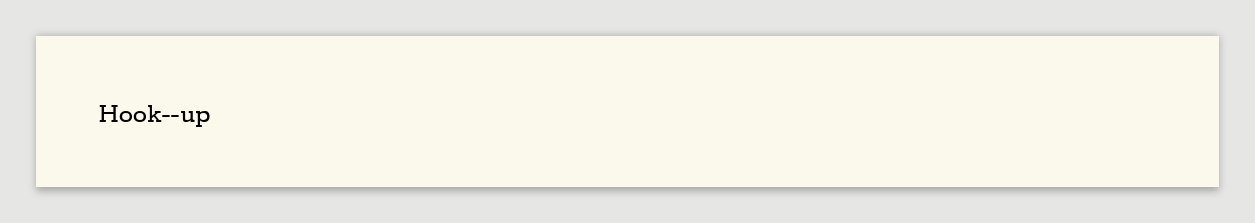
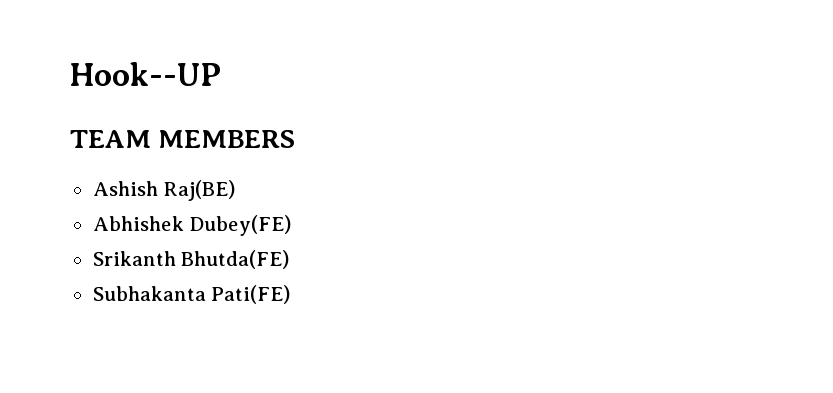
[98,105,210,127] Hook--up -> [70,62,221,86] [70,130,296,148] [92,180,236,201] [92,215,292,236] [92,250,290,269] [92,285,291,304] Hook--UP // TEAM MEMBERS // Ashish Raj(BE) // Abhishek Dubey(FE) // Srikanth Bhutda(FE) // Subhakanta Pati(FE)

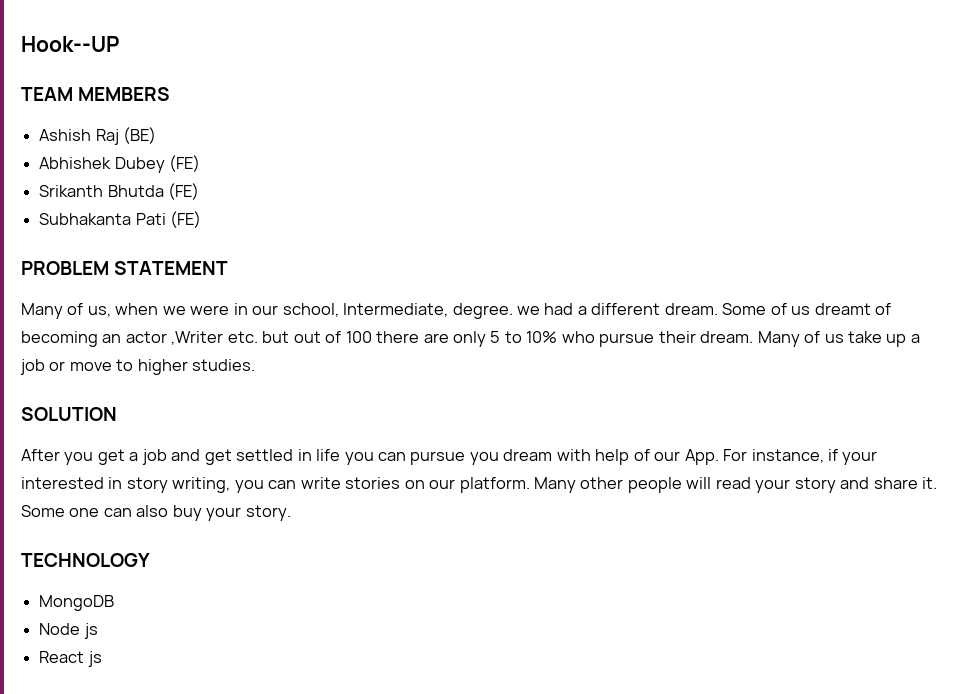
[163,180,236,201] Raj(BE) -> [95,127,157,145] Raj (BE)
[189,215,292,236] Dubey(FE) -> [114,155,201,173] Dubey (FE)
[181,250,290,269] Bhutda(FE) -> [107,183,200,200] Bhutda (FE)
[211,285,291,304] Pati(FE) -> [135,211,202,228] [21,261,229,275] [21,303,892,319] [21,331,920,347] [20,359,256,375] [21,407,117,421] [21,449,878,465] [21,477,938,493] [21,505,291,521] [21,553,150,567] [39,595,115,611] [39,623,98,639] [39,651,102,667] Pati (FE) // PROBLEM STATEMENT // Many of us, when we were in our school, Intermediate, degree. we had a different dream. Some of us dreamt of becoming an actor ,Writer etc. but out of 100 there are only 5 to 10% who pursue their dream. Many of us take up a job or move to higher studies. // SOLUTION // After you get a job and get settled in life you can pursue you dream with help of our App. For instance, if your interested in story writing, you can write stories on our platform. Many other people will read your story and share it. Some one can also buy your story. // TECHNOLOGY // MongoDB // Node js // React js

